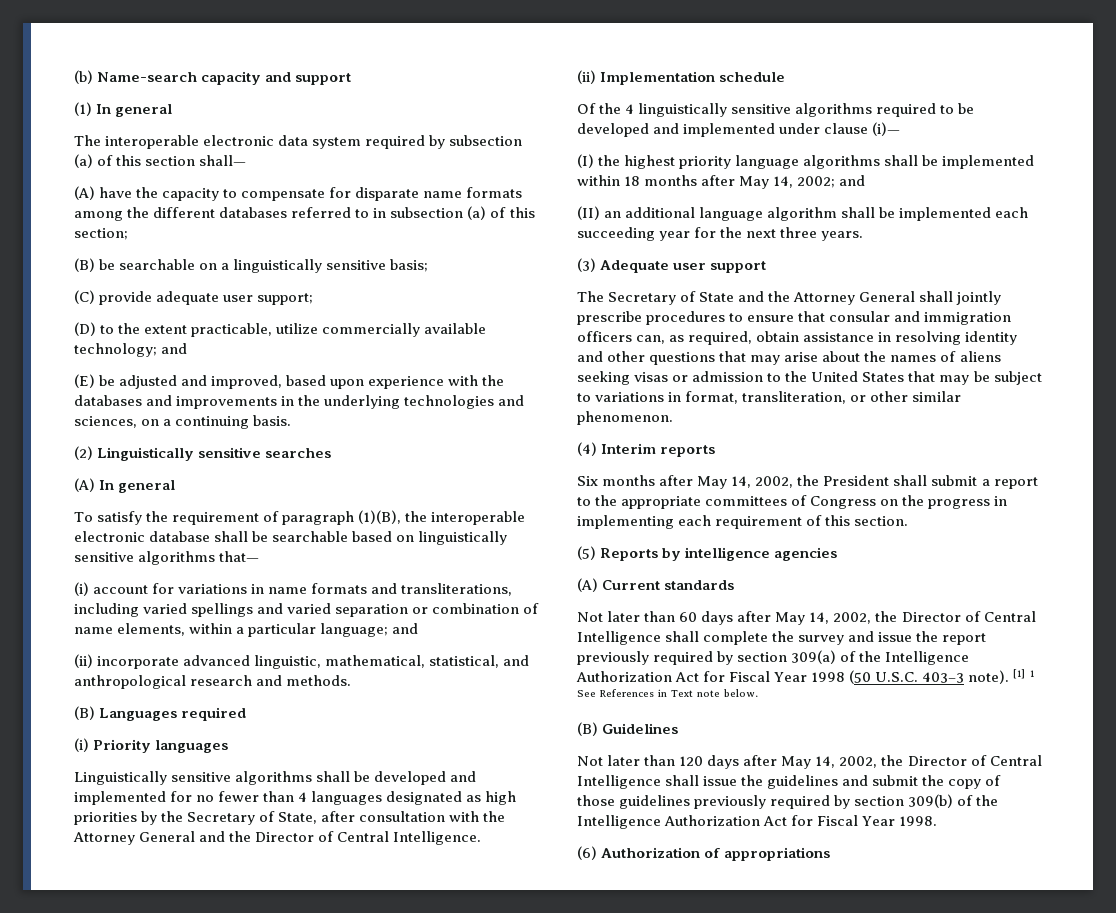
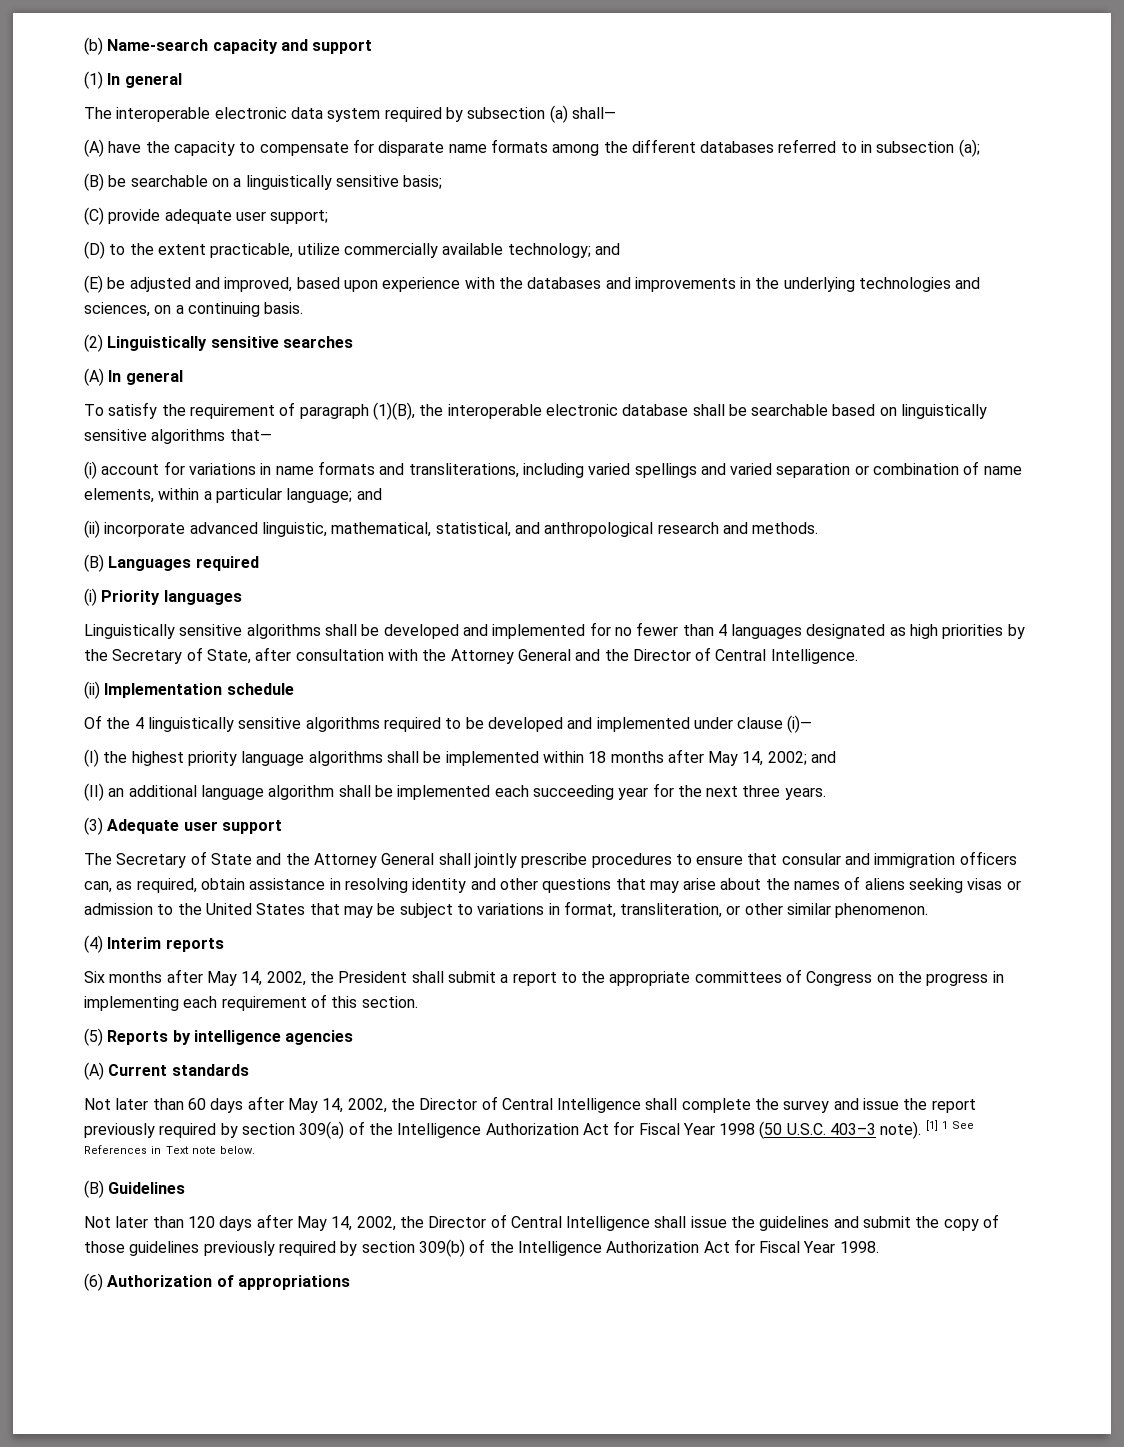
[97,155,196,166] of this section -> (568, 114) none
[467,206,535,220] [74,228,128,240] (a) of this section; -> [958,139,980,157] (a);

